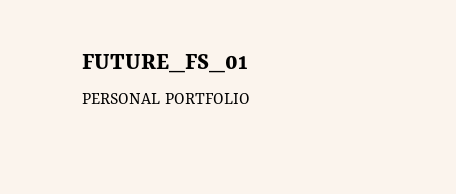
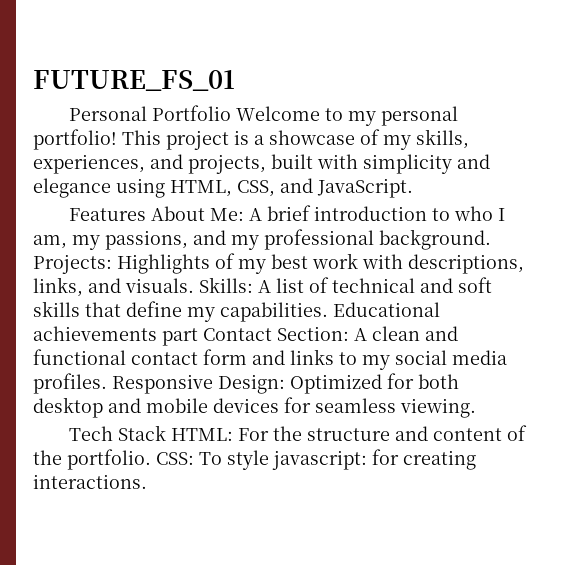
[82,93,250,104] PERSONAL PORTFOLIO -> [68,105,458,126] [33,129,469,150] [33,154,490,174] [33,178,413,198] [68,205,505,221] [33,229,491,250] [33,253,524,274] [33,277,492,297] [33,301,440,322] [33,326,458,346] [33,349,507,370] [33,373,459,394] [33,397,476,418] [68,425,527,441] [33,449,476,470] [33,474,147,489] Personal Portfolio Welcome to my personal portfolio! This project is a showcase of my skills, experiences, and projects, built with simplicity and elegance using HTML, CSS, and JavaScript. // Features About Me: A brief introduction to who I am, my passions, and my professional background. Projects: Highlights of my best work with descriptions, links, and visuals. Skills: A list of technical and soft skills that define my capabilities. Educational achievements part Contact Section: A clean and functional contact form and links to my social media profiles. Responsive Design: Optimized for both desktop and mobile devices for seamless viewing. // Tech Stack HTML: For the structure and content of the portfolio. CSS: To style javascript: for creating interactions.

